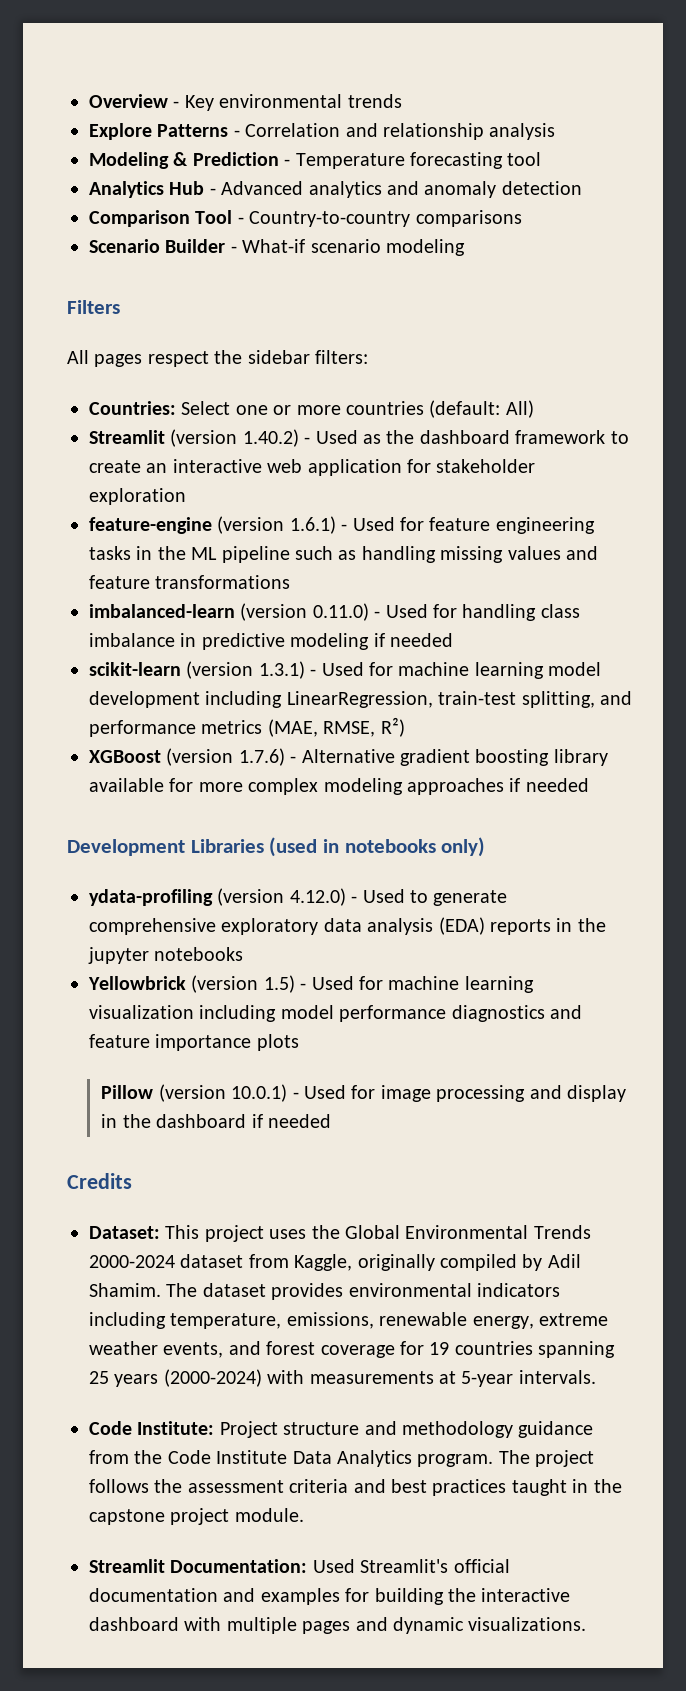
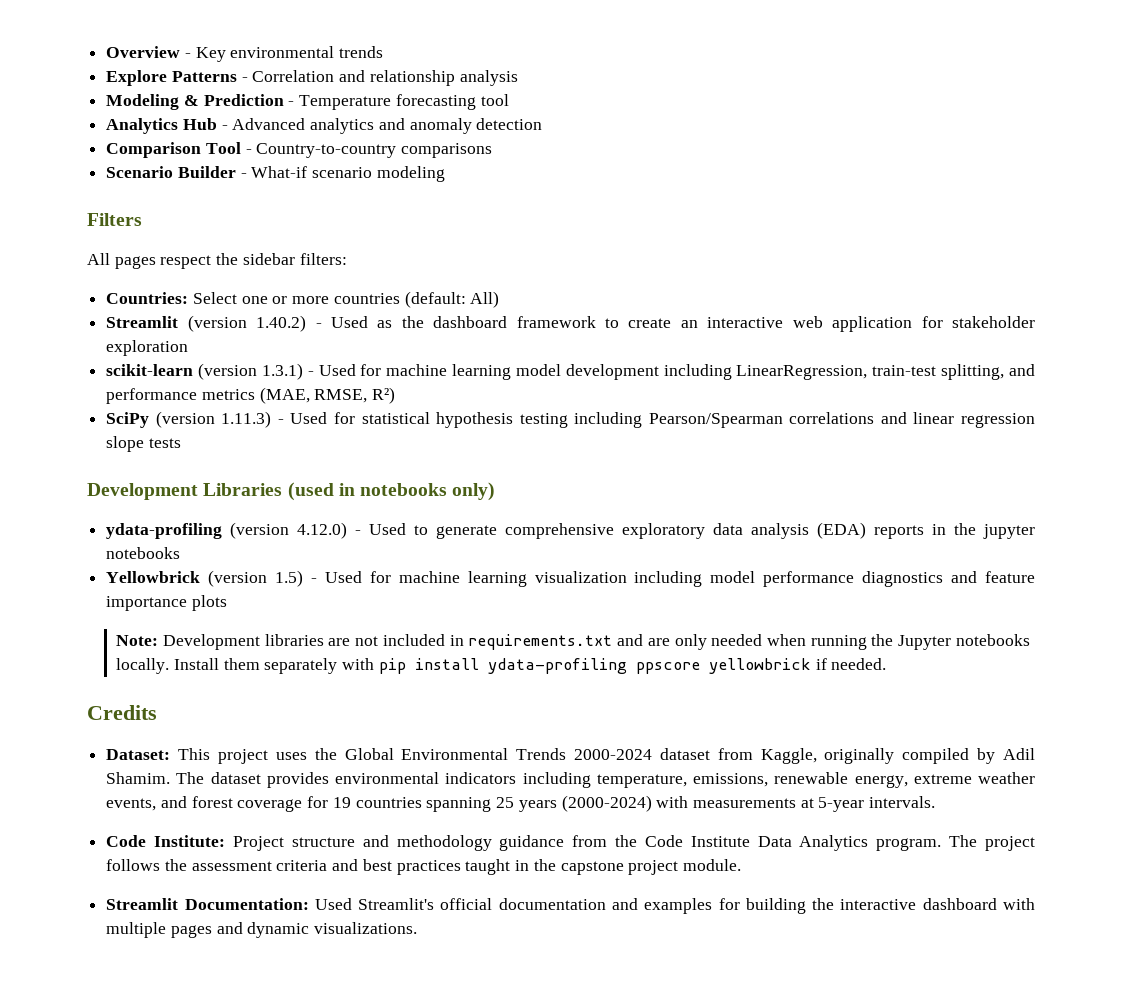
[89,516,595,534] [89,546,598,563] [89,575,291,589] [89,603,580,621] [89,633,453,650] // feature-engine (version 1.6.1) - Used for feature engineering tasks in the ML pipeline such as handling missing values and feature transformations // imbalanced-learn (version 0.11.0) - Used for handling class imbalance in predictive modeling if needed -> (189, 348) none
[89,748,608,766] [89,778,589,795] XGBoost (version 1.7.6) - Alternative gradient boosting library available for more complex modeling approaches if needed -> [106,411,1035,428] [106,436,181,452] SciPy (version 1.11.3) - Used for statistical hypothesis testing including Pearson/Spearman correlations and linear regression slope tests
[101,1084,627,1102] [101,1114,332,1128] Pillow (version 10.0.1) - Used for image processing and display in the dashboard if needed -> [116,634,1030,650] [116,658,887,674] Note: Development libraries are not included in requirements.txt and are only needed when running the Jupyter notebooks locally. Install them separately with pip install ydata-profiling ppscore yellowbrick if needed.

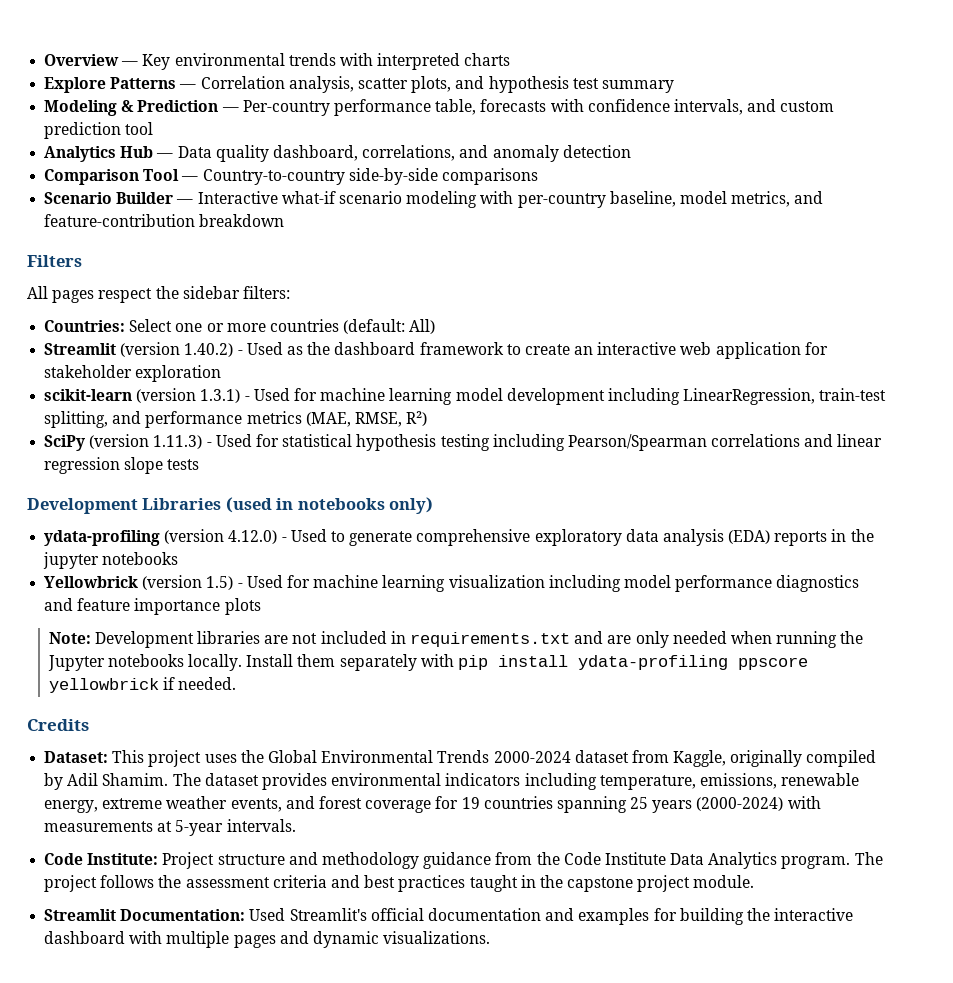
[184,53,191,58] - -> [121,61,139,66] —
(384, 52) none -> [339,53,511,70] with interpreted charts
[241,70,518,86] [106,94,509,110] [106,118,375,134] - Correlation and relationship analysis // Modeling & Prediction - Temperature forecasting tool // Analytics Hub - Advanced analytics -> [179,76,674,93] [44,99,835,116] [44,122,154,139] [44,145,456,162] — Correlation analysis, scatter plots, and hypothesis test summary // Modeling & Prediction — Per-country performance table, forecasts with confidence intervals, and custom prediction tool // Analytics Hub — Data quality dashboard, correlations,
[245,143,397,158] - Country-to-country -> [181,168,438,185] — Country-to-country side-by-side
[240,166,308,178] - What-if -> [176,191,336,204] — Interactive what-if
(445, 174) none -> [480,191,824,208] [44,214,285,227] with per-country baseline, model metrics, and feature-contribution breakdown

